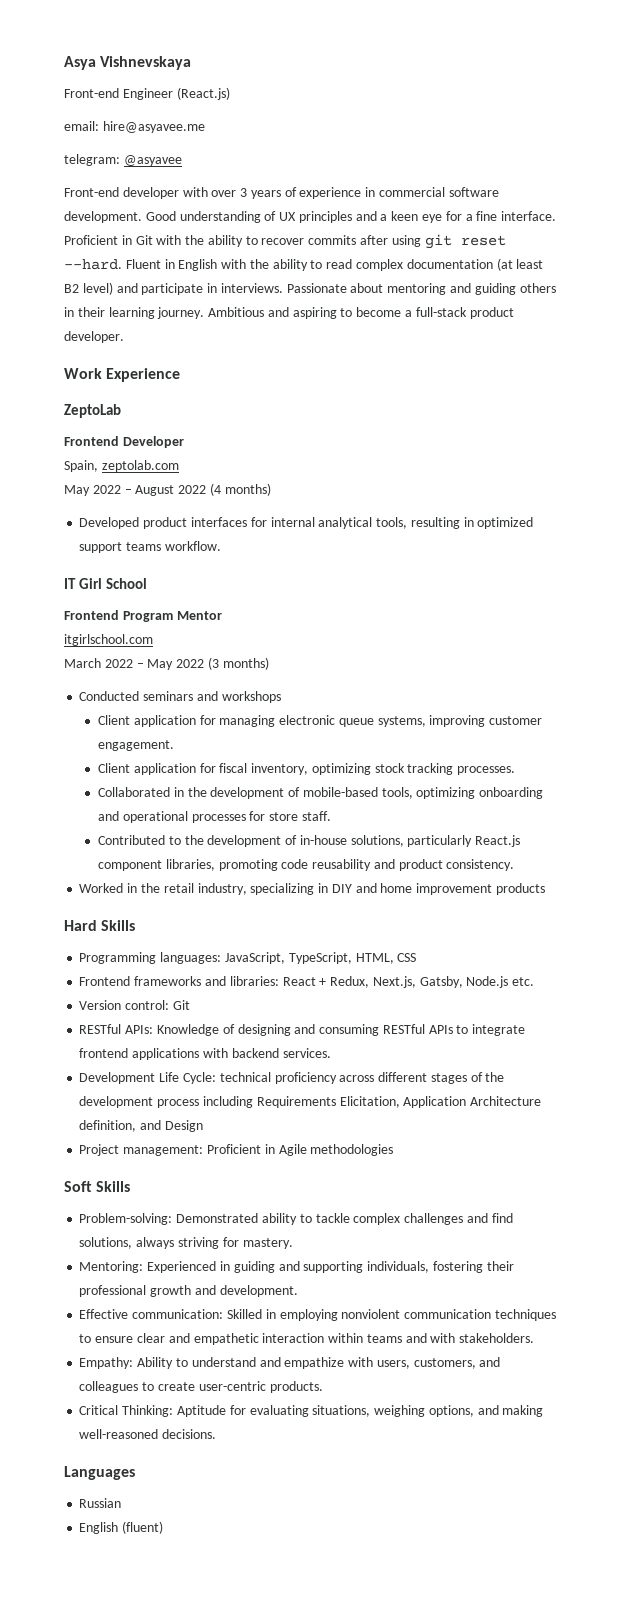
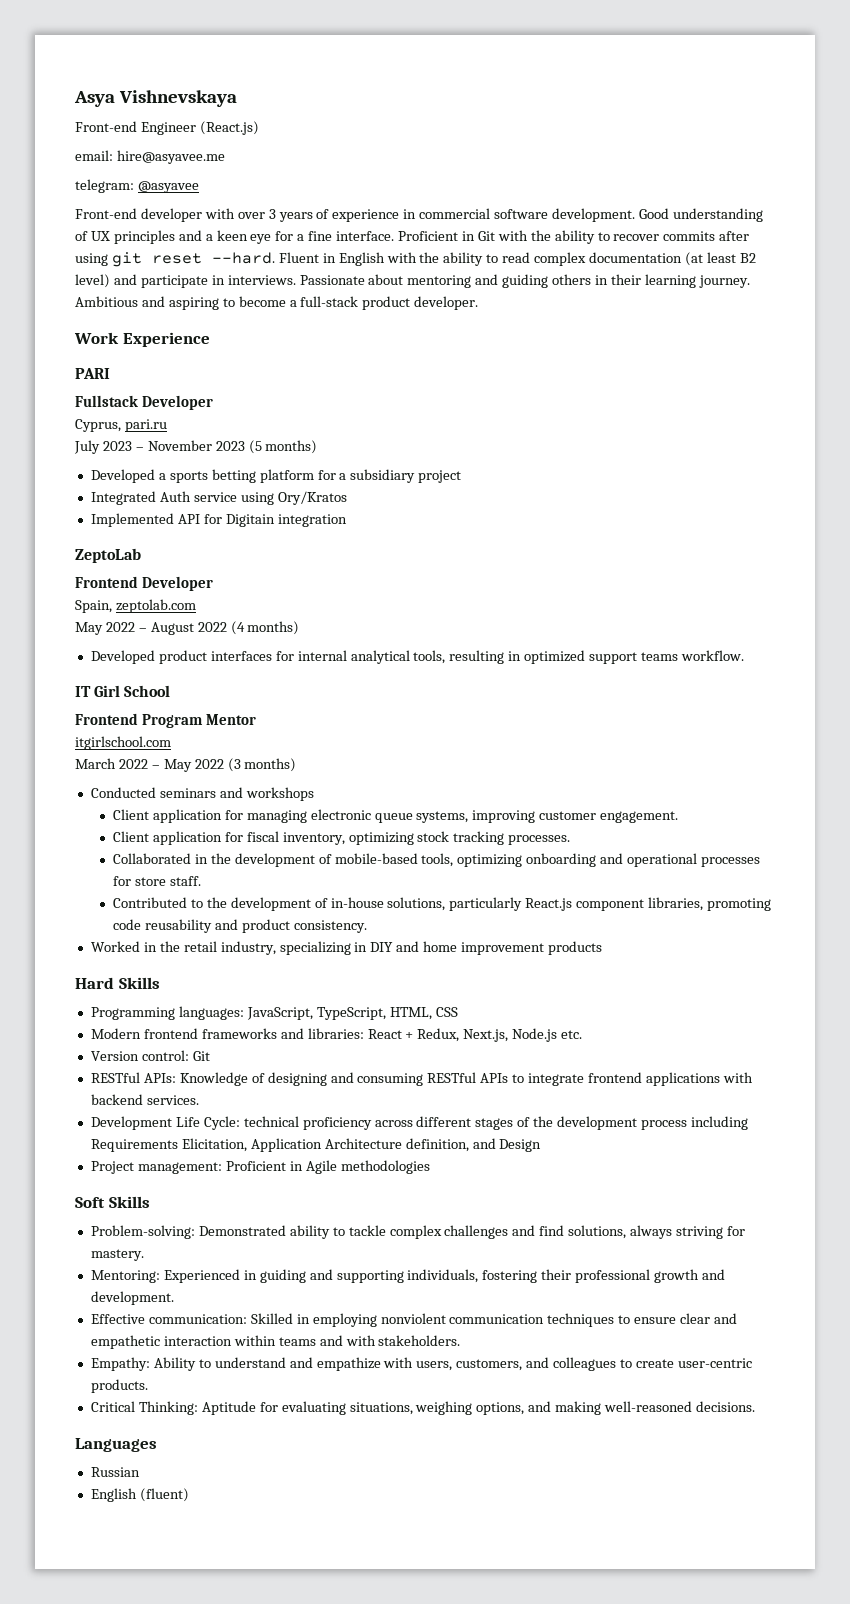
(181, 375) none -> [75,368,110,379] [75,395,213,410] [75,419,167,432] [74,440,318,454] [90,469,462,483] [90,491,347,505] [90,513,347,527] // PARI // Fullstack Developer // Cyprus, pari.ru // July 2023 – November 2023 (5 months) // Developed a sports betting platform for a subsidiary project // Integrated Auth service using Ory/Kratos // Implemented API for Digitain integration
[79,976,131,986] Frontend -> [90,1028,198,1039] Modern frontend
[419,976,463,988] Gatsby, -> (509, 1035) none

